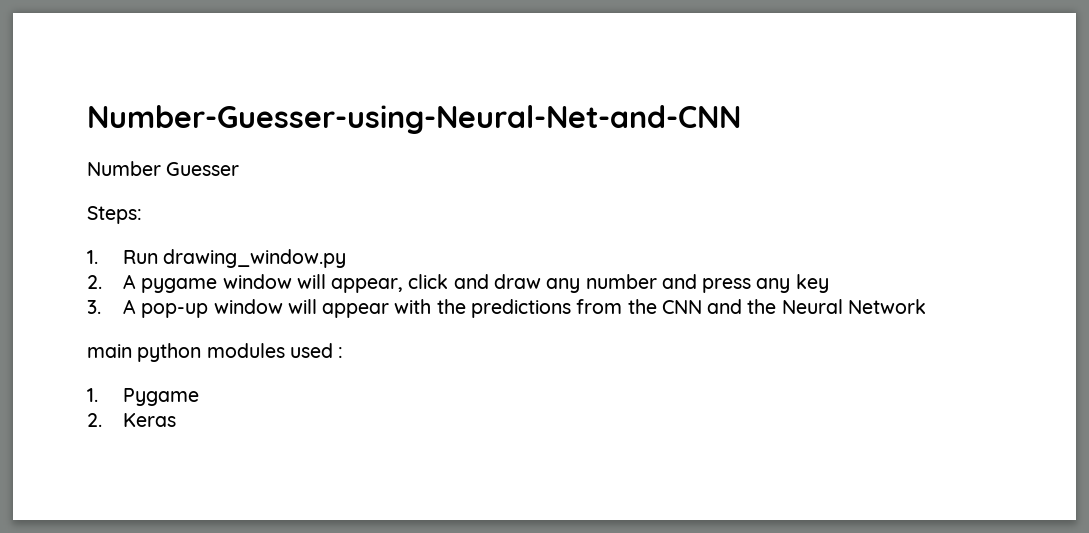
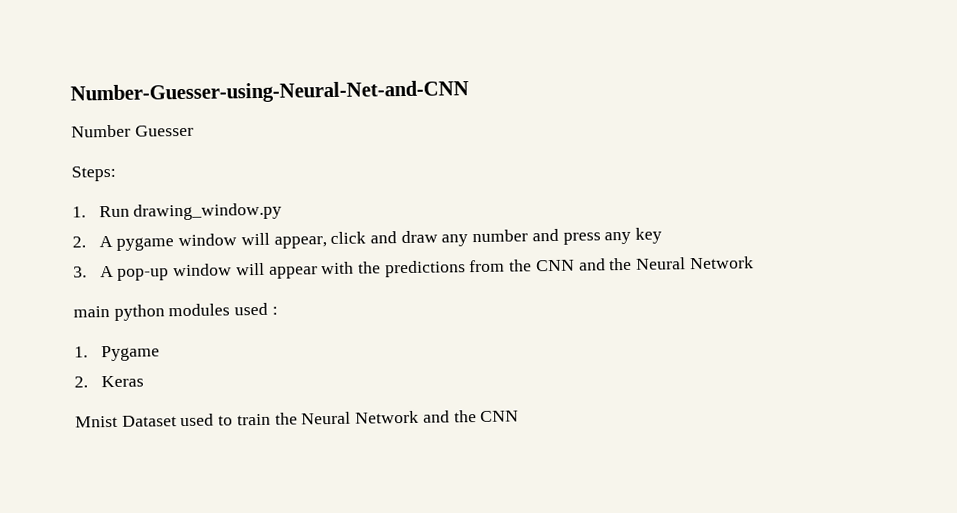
(177, 420) none -> [75,410,520,428] // Mnist Dataset used to train the Neural Network and the CNN

